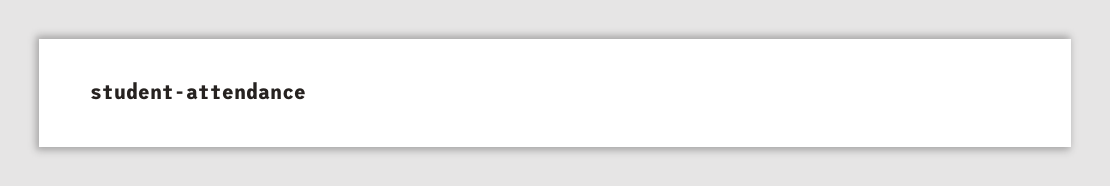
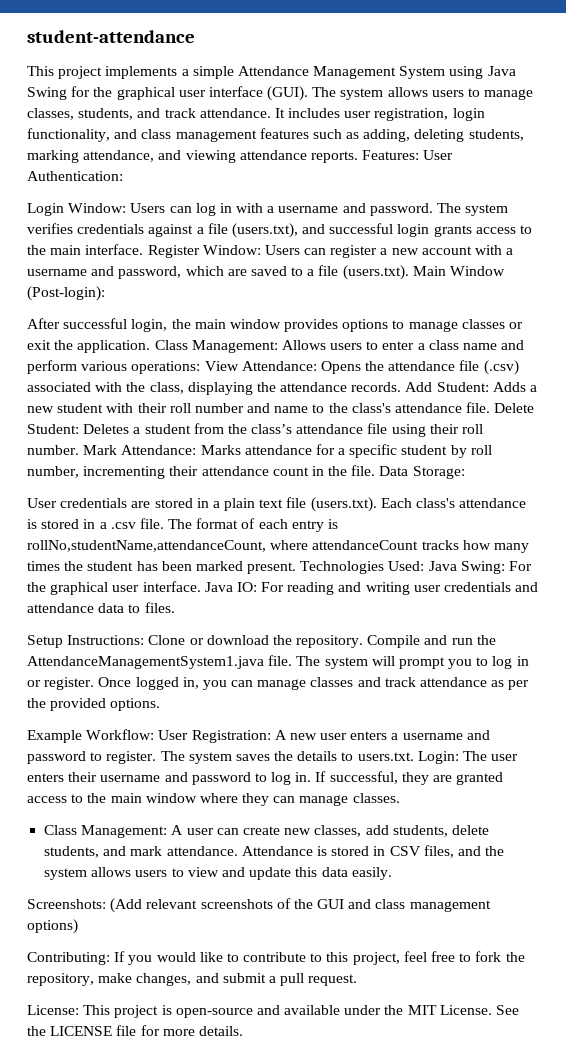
(306, 91) none -> [27,66,516,79] [27,86,534,101] [27,108,485,121] [27,128,524,142] [27,150,454,163] [27,171,123,181] [27,203,509,216] [27,223,533,238] [27,244,514,258] [27,265,506,280] [27,286,105,301] [27,318,524,332] [27,340,525,353] [27,360,519,375] [27,382,538,395] [27,402,535,413] [27,423,484,437] [27,444,492,458] [27,465,465,479] [27,497,527,512] [27,518,339,532] [27,540,529,553] [27,561,533,574] [27,581,539,595] [27,602,175,613] [27,635,496,648] [27,655,529,669] [27,677,530,690] [27,698,161,711] [27,729,490,743] [27,751,519,764] [27,771,504,785] [27,793,400,806] [44,825,489,838] [44,845,505,858] [44,867,392,880] [27,898,491,913] [27,919,78,934] [27,951,525,965] [27,973,358,986] [27,1005,520,1018] [27,1025,243,1036] // This project implements a simple Attendance Management System using Java Swing for the graphical user interface (GUI). The system allows users to manage classes, students, and track attendance. It includes user registration, login functionality, and class management features such as adding, deleting students, marking attendance, and viewing attendance reports. Features: User Authentication: // Login Window: Users can log in with a username and password. The system verifies credentials against a file (users.txt), and successful login grants access to the main interface. Register Window: Users can register a new account with a username and password, which are saved to a file (users.txt). Main Window (Post-login): // After successful login, the main window provides options to manage classes or exit the application. Class Management: Allows users to enter a class name and perform various operations: View Attendance: Opens the attendance file (.csv) associated with the class, displaying the attendance records. Add Student: Adds a new student with their roll number and name to the class's attendance file. Delete Student: Deletes a student from the class’s attendance file using their roll number. Mark Attendance: Marks attendance for a specific student by roll number, incrementing their attendance count in the file. Data Storage: // User credentials are stored in a plain text file (users.txt). Each class's attendance is stored in a .csv file. The format of each entry is rollNo,studentName,attendanceCount, where attendanceCount tracks how many times the student has been marked present. Technologies Used: Java Swing: For the graphical user interface. Java IO: For reading and writing user credentials and attendance data to files. // Setup Instructions: Clone or download the repository. Compile and run the AttendanceManagementSystem1.java file. The system will prompt you to log in or register. Once logged in, you can manage classes and track attendance as per the provided options. // Example Workflow: User Registration: A new user enters a username and password to register. The system saves the details to users.txt. Login: The user enters their username and password to log in. If successful, they are granted access to the main window where they can manage classes. // Class Management: A user can create new classes, add students, delete students, and mark attendance. Attendance is stored in CSV files, and the system allows users to view and update this data easily. // Screenshots: (Add relevant screenshots of the GUI and class management options) // Contributing: If you would like to contribute to this project, feel free to fork the repository, make changes, and submit a pull request. // License: This project is open-source and available under the MIT License. See the LICENSE file for more details.

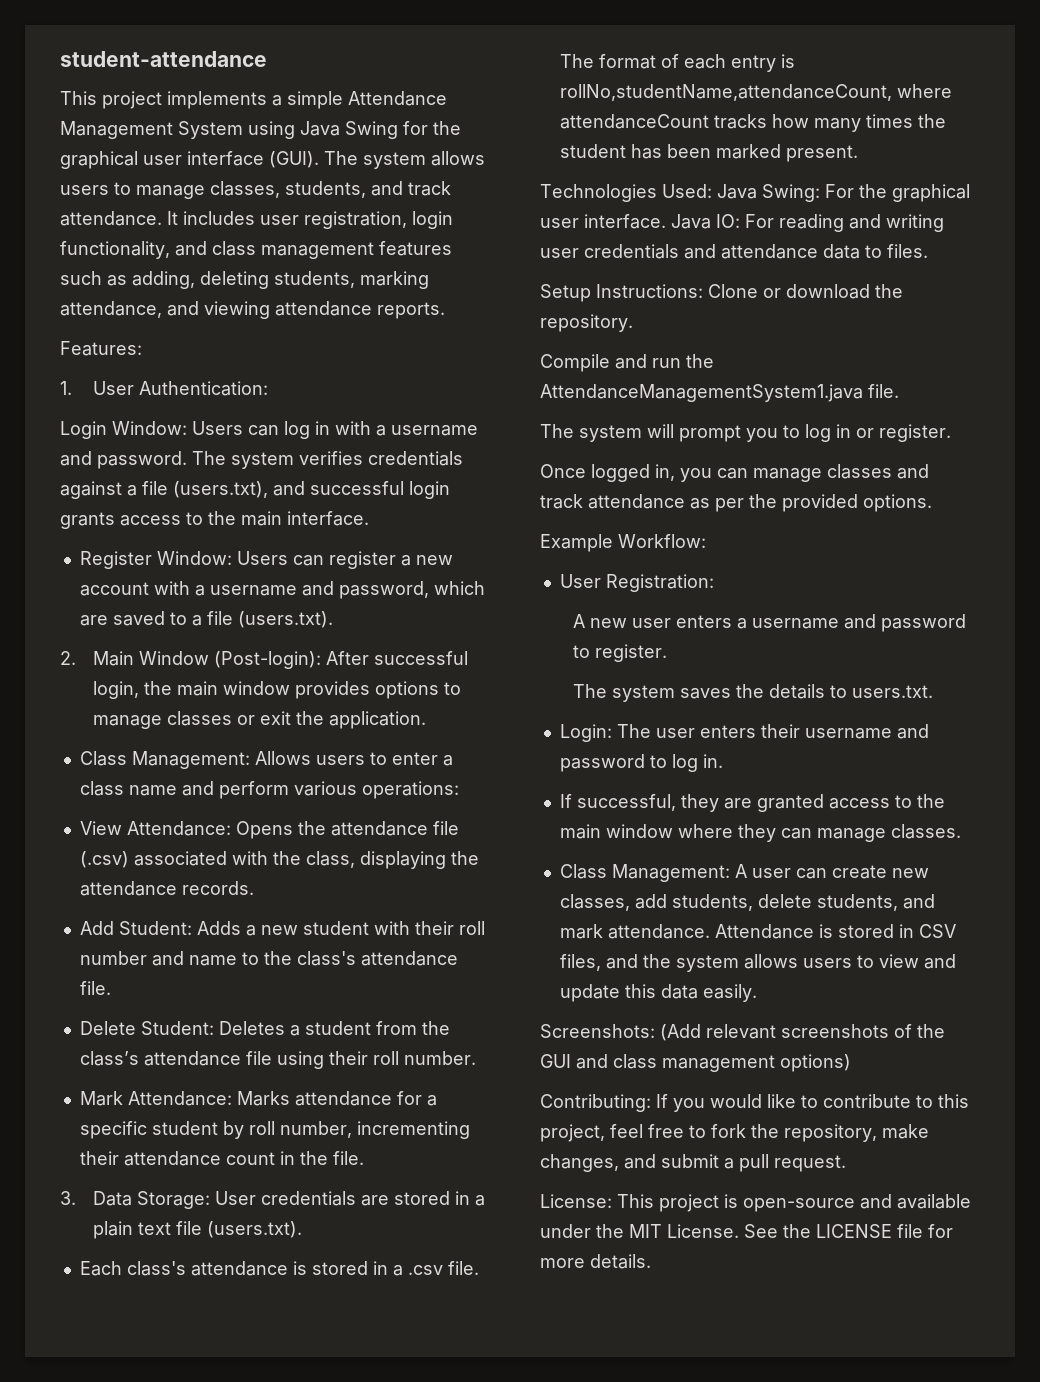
(358, 157) none -> (445, 310) //
(420, 155) none -> [60,381,72,395] // 1.
(144, 249) none -> (369, 518) //
(409, 272) none -> [60,651,76,665] // 2.
(105, 293) // -> (321, 660) none
(151, 346) none -> (426, 720) //
(201, 367) none -> (459, 790) //
(402, 387) none -> (254, 888) //
(491, 407) none -> (111, 988) //
(79, 450) none -> (476, 1058) //
(376, 470) none -> [60,1191,76,1205] // 3.
(465, 472) // -> (210, 1200) none
(377, 504) none -> (302, 1229) //
(297, 568) none -> (858, 153) //
(364, 641) none -> (633, 323) //
(293, 660) none -> (899, 391) //
(95, 683) none -> (951, 433) //
(155, 734) none -> (706, 541) //
(271, 736) none -> (714, 583) //
(157, 757) none -> (667, 653) //
(414, 756) none -> (933, 691) //
(312, 777) none -> (723, 761) //

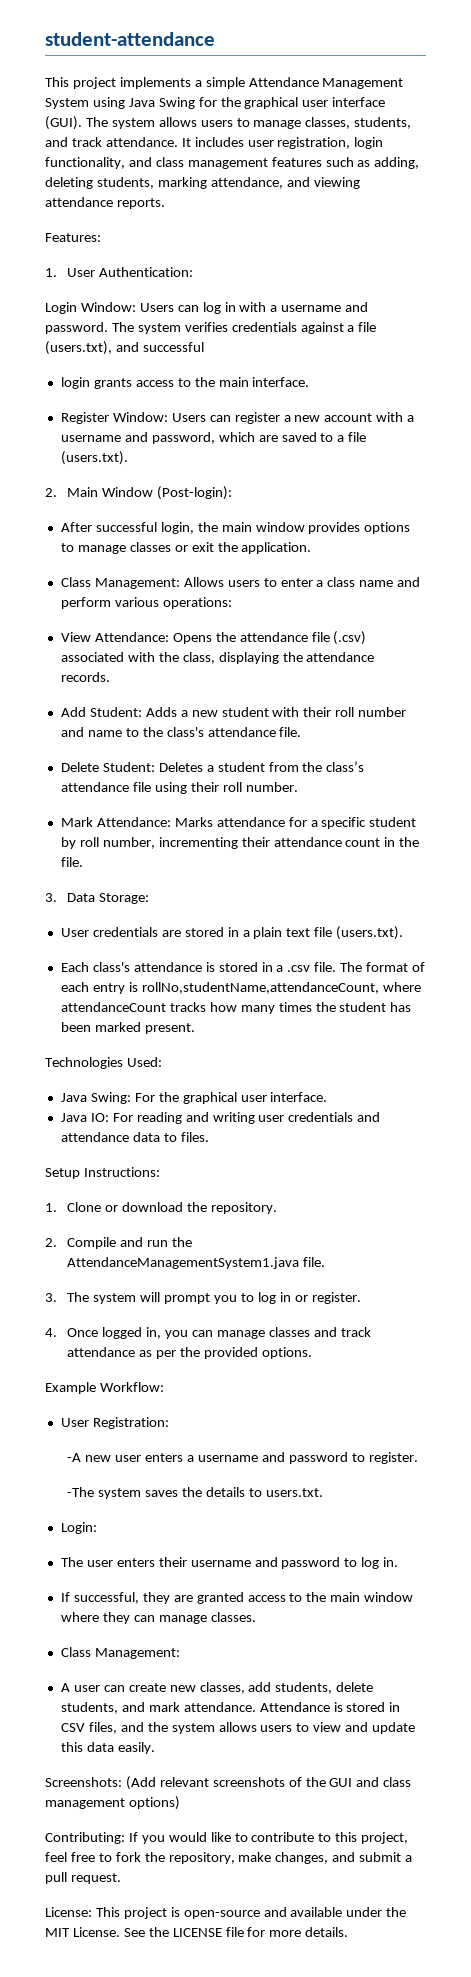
(404, 488) none -> (204, 347) //
(321, 660) none -> (233, 493) //
(210, 1200) none -> (150, 898) //
(712, 191) none -> (162, 1062) //
(666, 221) none -> (328, 1097) //
(703, 291) none -> [45,1203,57,1212] // 1.
(633, 323) none -> [45,1238,57,1247] 2.
(899, 391) none -> [45,1293,57,1302] 3.
(951, 433) none -> [45,1328,57,1337] 4.
[572,614,585,628] A -> [67,1453,82,1462] -A
[572,684,607,698] The -> [67,1487,95,1497] -The
(612, 733) none -> (97, 1528) //
(730, 873) none -> (180, 1653) //

